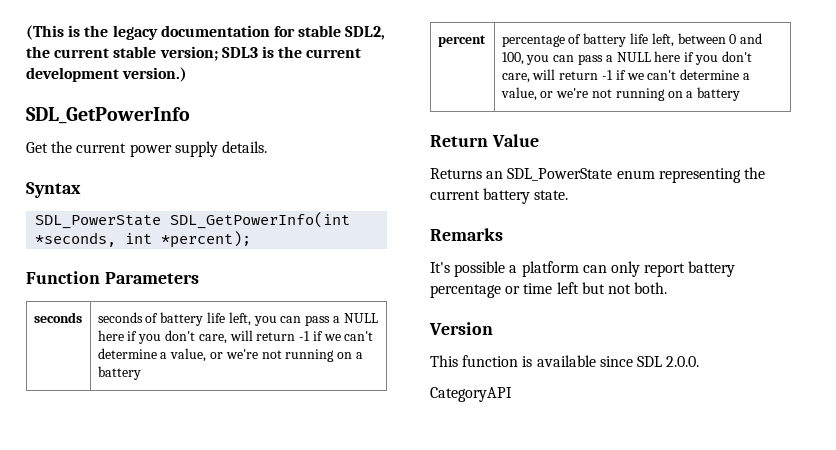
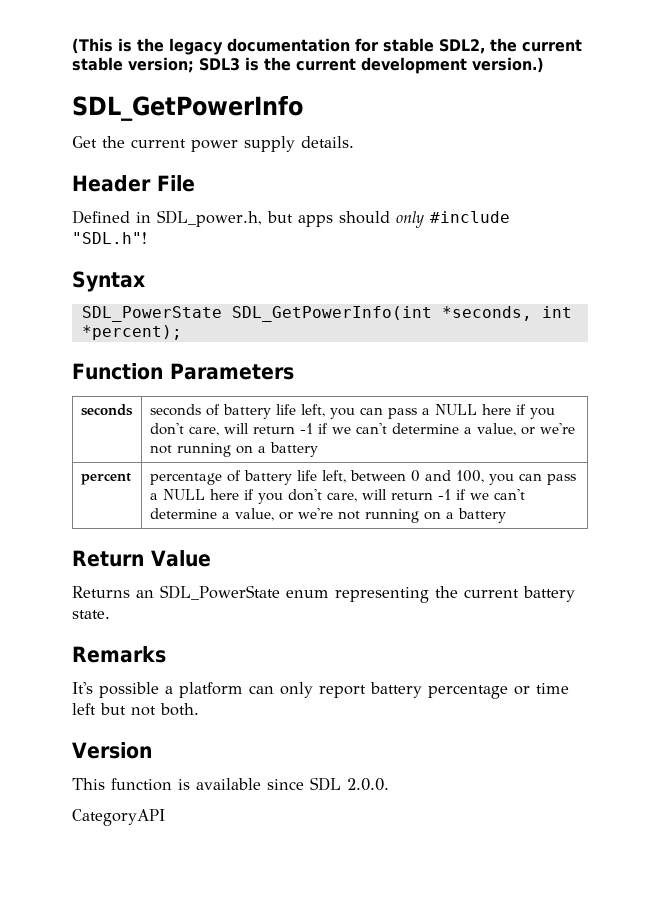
(267, 147) none -> [72,175,195,192] [72,210,510,228] [72,232,147,244] // Header File // Defined in SDL_power.h, but apps should only #include "SDL.h"!

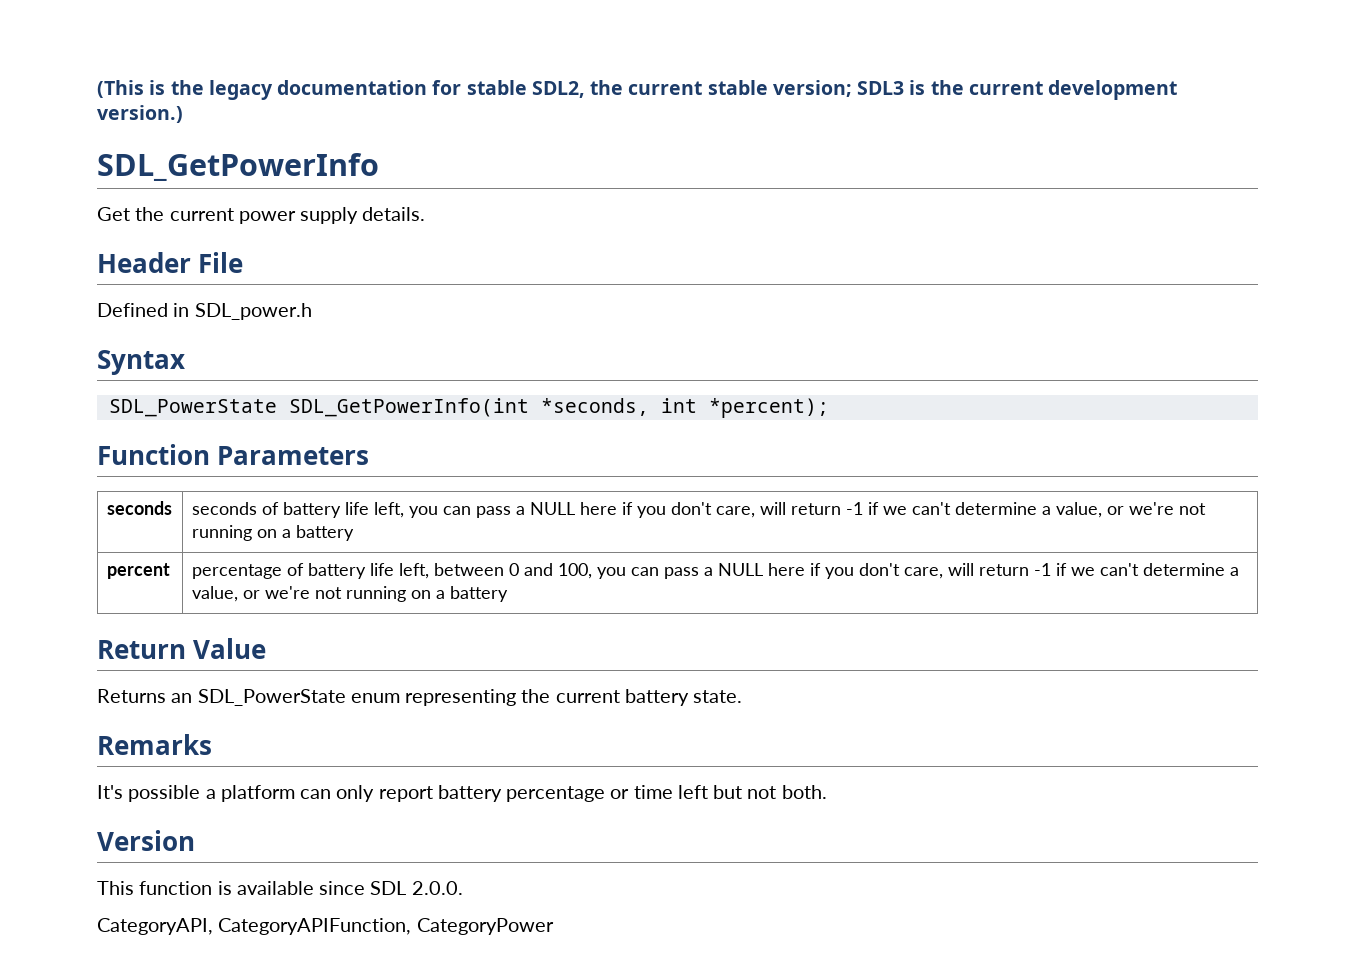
[157,210,510,228] [72,232,147,244] SDL_power.h, but apps should only #include "SDL.h"! -> [194,303,312,320] SDL_power.h
[72,809,165,826] CategoryAPI -> [97,918,554,935] CategoryAPI, CategoryAPIFunction, CategoryPower

